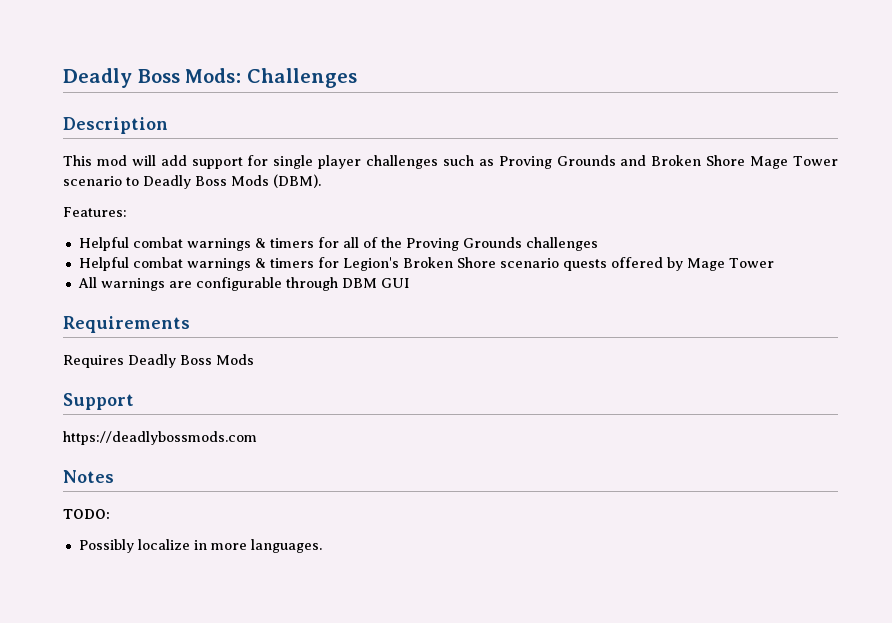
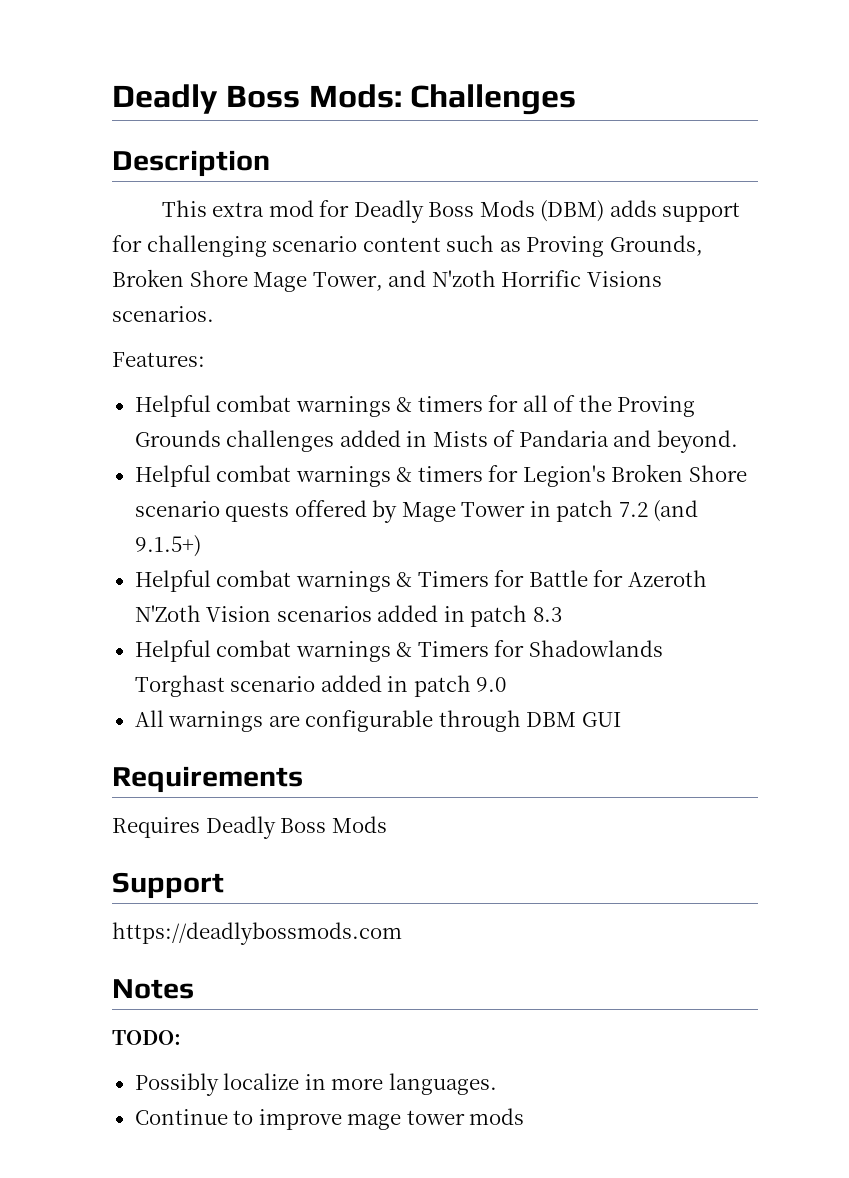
[96,155,439,169] mod will add support for single player challenges -> [212,200,741,223] [112,235,441,257] extra mod for Deadly Boss Mods (DBM) adds support for challenging scenario content
[556,155,647,166] Grounds and -> [609,235,703,256] Grounds,
[793,156,839,166] [63,174,321,189] Tower scenario to Deadly Boss Mods (DBM). -> [312,270,662,291] [112,306,214,322] Tower, and N'zoth Horrific Visions scenarios.
(598, 244) none -> [339,430,738,453] added in Mists of Pandaria and beyond.
(774, 263) none -> [529,500,699,522] [134,535,201,557] [134,570,707,592] [134,605,562,627] [134,640,663,662] [134,675,507,697] in patch 7.2 (and 9.1.5+) // Helpful combat warnings & Timers for Battle for Azeroth N'Zoth Vision scenarios added in patch 8.3 // Helpful combat warnings & Timers for Shadowlands Torghast scenario added in patch 9.0
(322, 546) none -> [134,1108,525,1130] // Continue to improve mage tower mods

